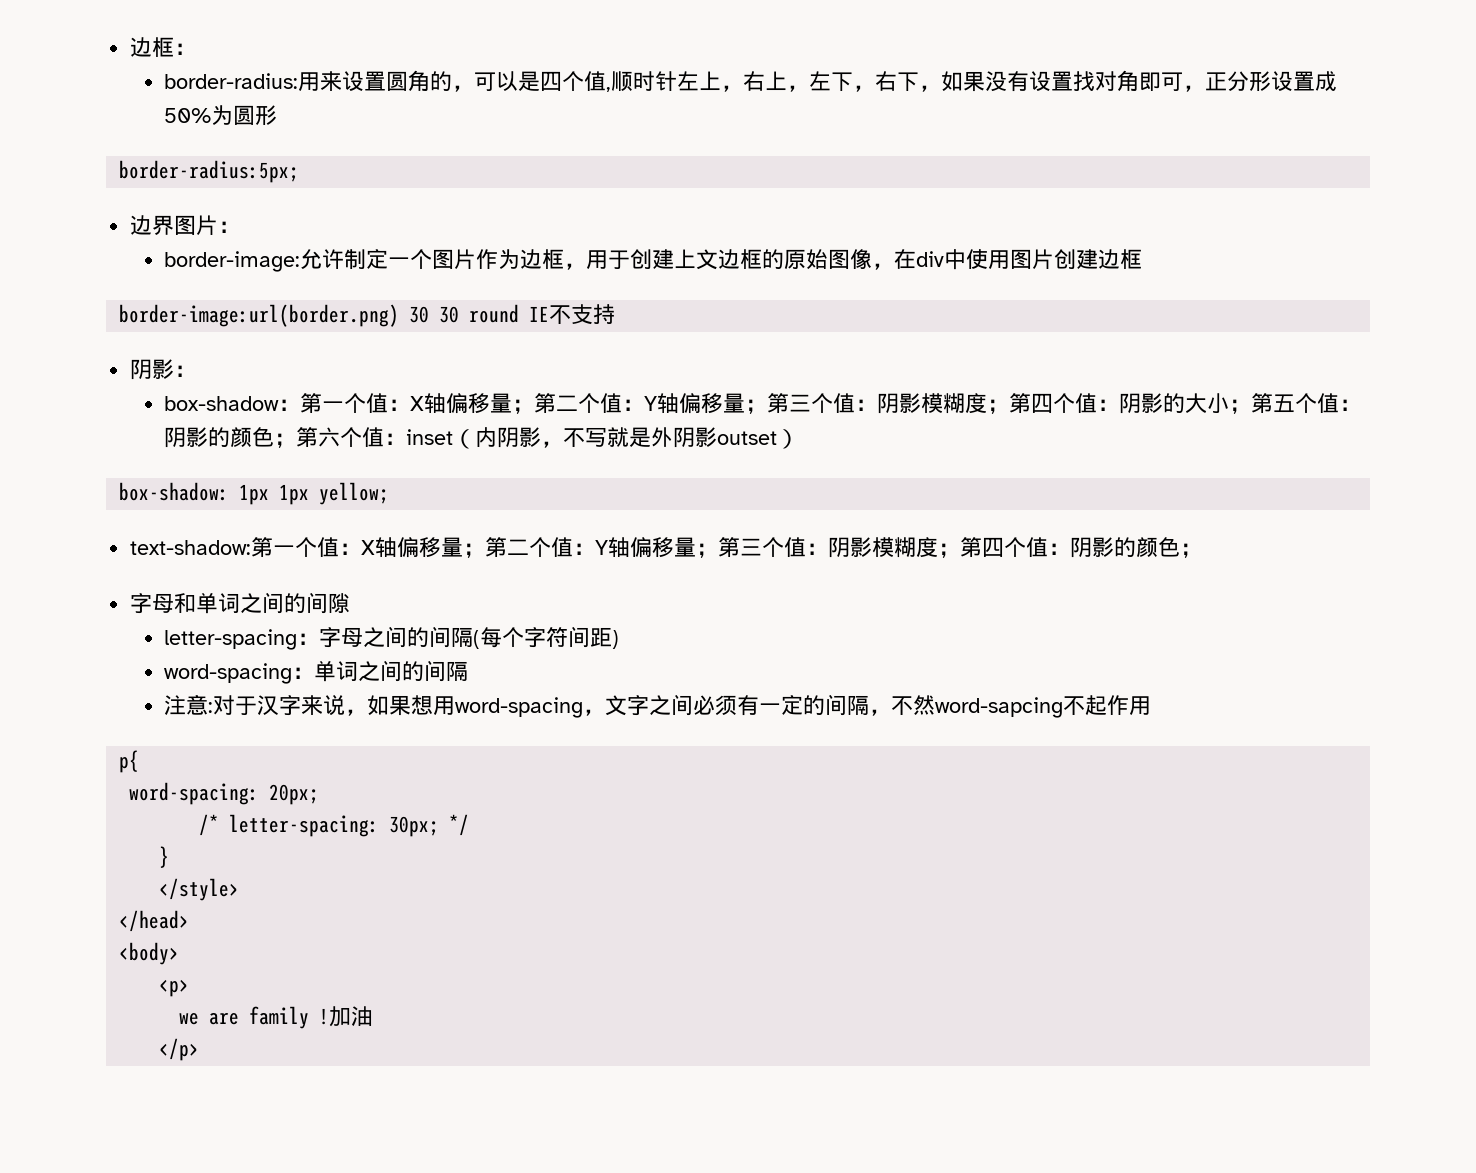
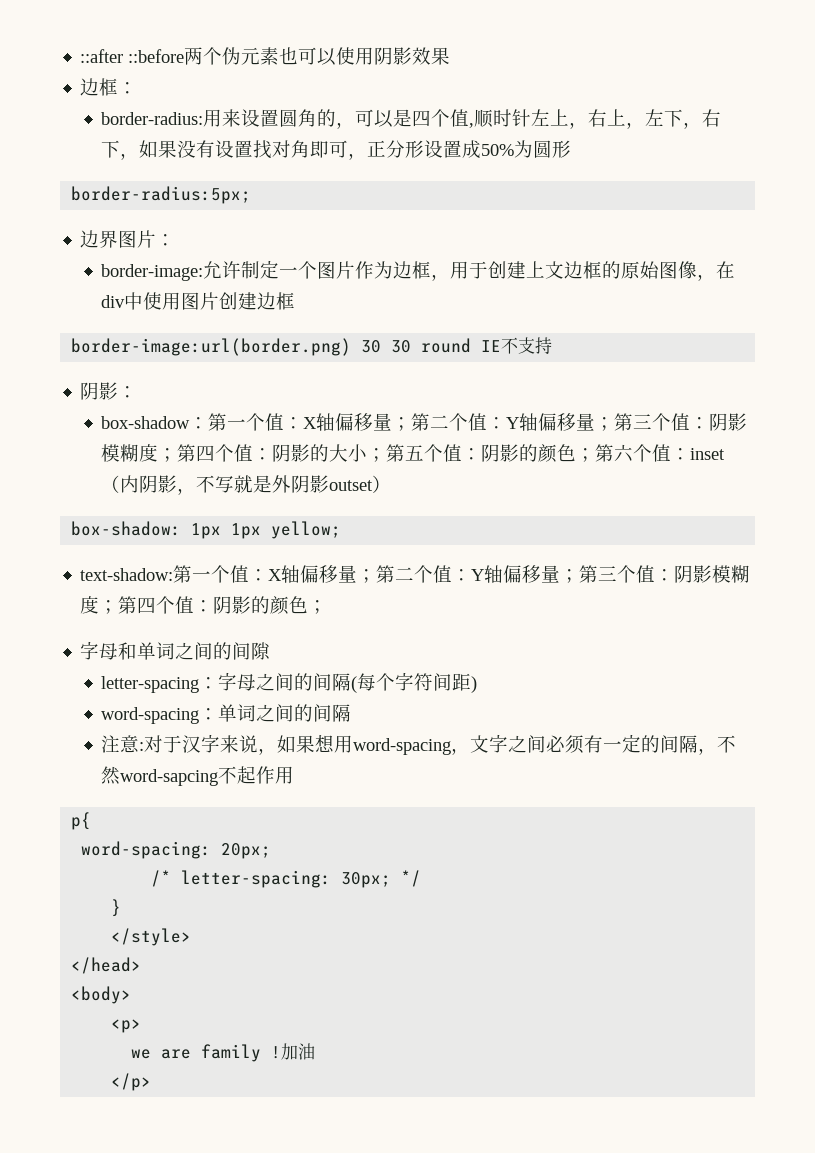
(130, 47) none -> [80,47,451,66] ::after ::before两个伪元素也可以使用阴影效果 //

